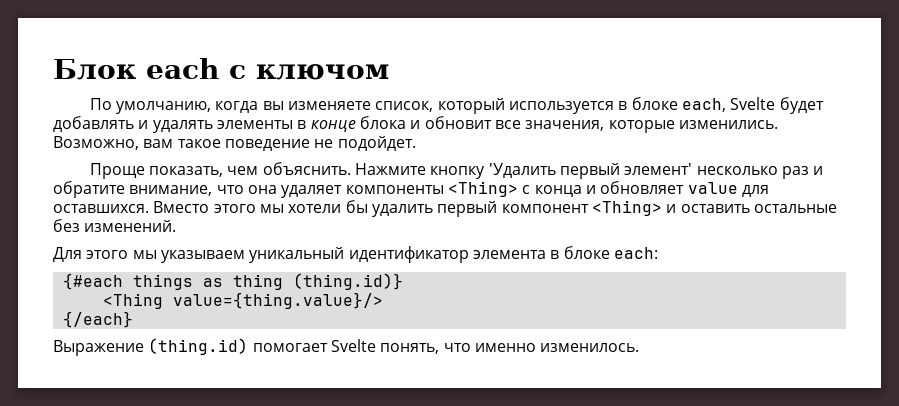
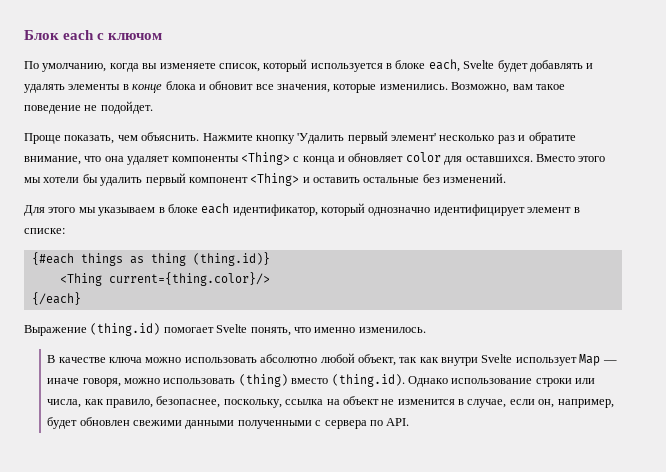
[687,182,738,194] value -> [405,152,441,162] color
[249,246,658,263] уникальный идентификатор элемента в блоке each: -> [158,203,580,216] [24,228,65,234] в блоке each идентификатор, который однозначно идентифицирует элемент в списке:
[172,292,383,309] value={thing.value}/> -> [108,272,270,286] current={thing.color}/>
(640, 347) none -> [47,353,617,366] [47,374,596,387] [47,396,614,408] [47,417,410,429] // В качестве ключа можно использовать абсолютно любой объект, так как внутри Svelte использует Map — иначе говоря, можно использовать (thing) вместо (thing.id). Однако использование строки или числа, как правило, безопаснее, поскольку, ссылка на объект не изменится в случае, если он, например, будет обновлен свежими данными полученными с сервера по API.

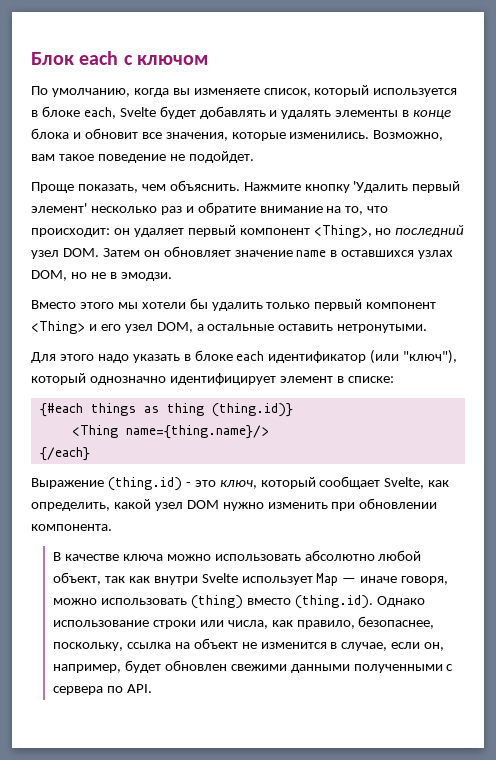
[24,152,533,165] внимание, что она удаляет компоненты <Thing> с конца и обновляет color для оставшихся. -> [259,206,389,215] [31,225,465,238] [31,246,454,259] [31,270,172,281] внимание на то, что происходит: он удаляет первый компонент <Thing>, но последний узел DOM. Затем он обновляет значение name в оставшихся узлах DOM, но не в эмодзи. //
(143, 181) none -> [266,302,311,309] только
[313,173,507,183] оставить остальные без изменений. -> [100,322,428,333] его узел DOM, а остальные оставить нетронутыми.
[78,207,156,216] мы указываем -> [97,354,180,363] надо указать
[232,204,318,216] идентификатор, -> [268,350,458,364] идентификатор (или "ключ"),
[108,272,270,286] current={thing.color}/> -> [125,425,269,439] name={thing.name}/>
[163,324,426,336] помогает Svelte понять, что именно изменилось. -> [185,476,450,489] [31,498,438,511] [31,524,112,531] - это ключ, который сообщает Svelte, как определить, какой узел DOM нужно изменить при обновлении компонента.

